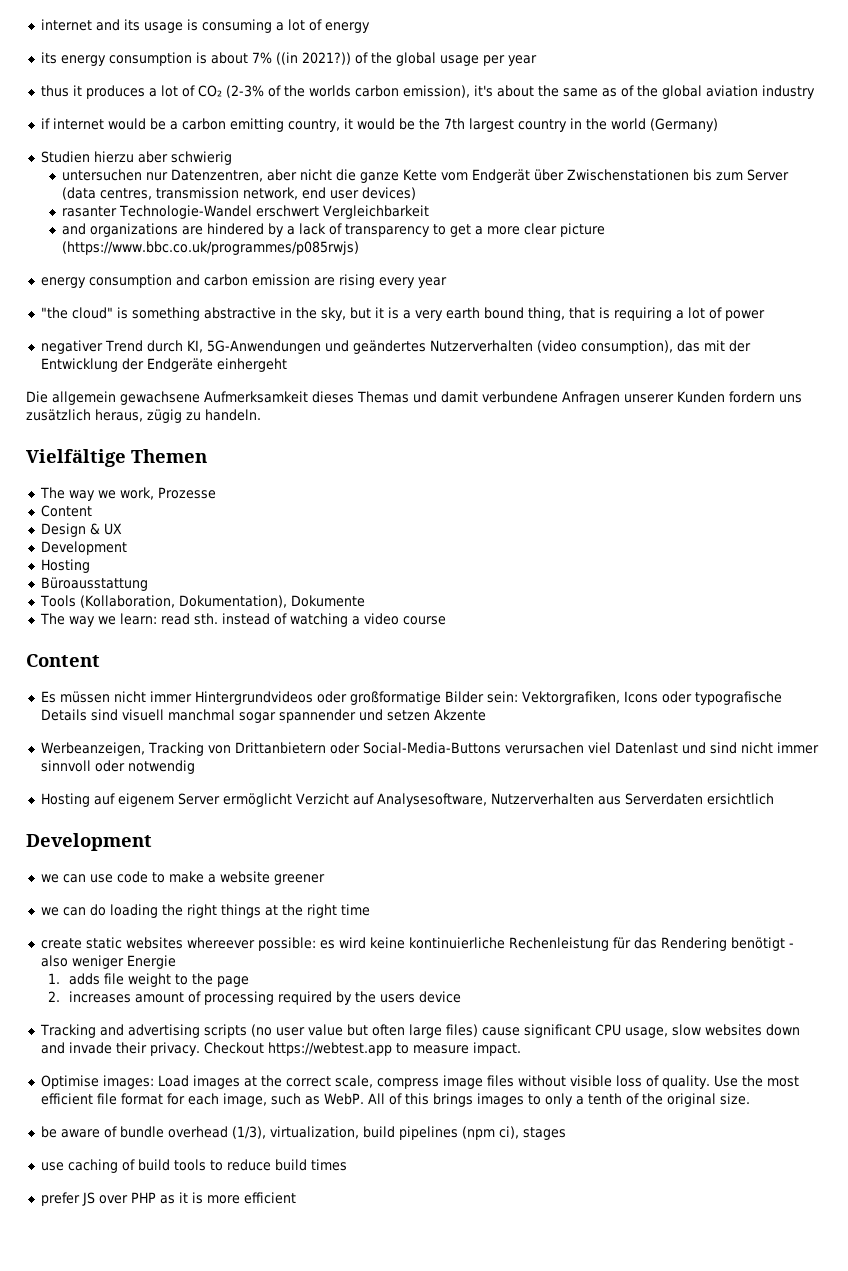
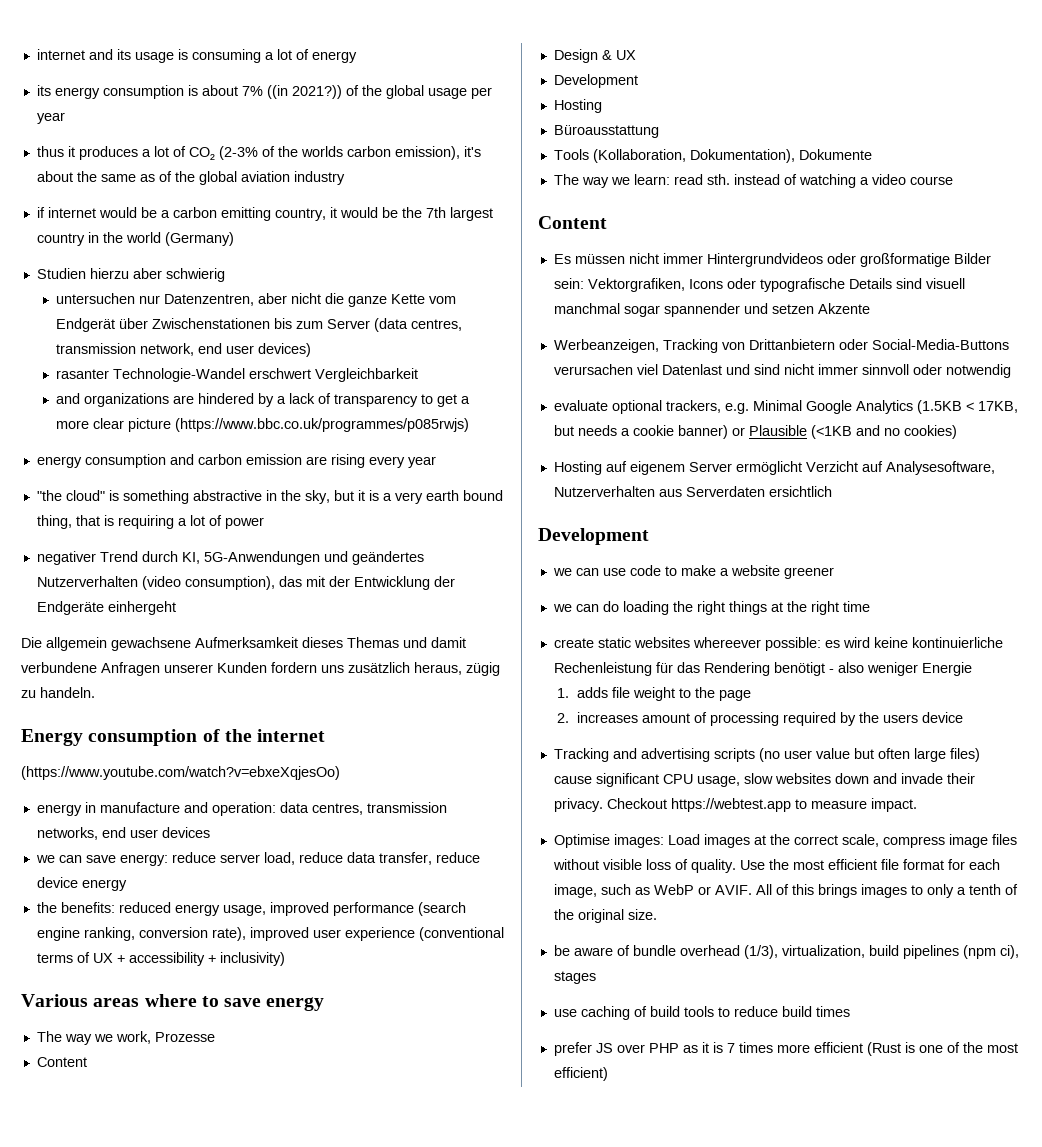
[26,449,207,467] Vielfältige Themen -> [21,729,326,746] [21,766,340,780] [36,802,447,816] [36,827,210,840] [35,852,480,866] [36,877,127,891] [36,902,466,916] [36,927,504,941] [36,952,285,966] [21,994,325,1011] Energy consumption of the internet // (https://www.youtube.com/watch?v=ebxeXqjesOo) // energy in manufacture and operation: data centres, transmission networks, end user devices // we can save energy: reduce server load, reduce data transfer, reduce device energy // the benefits: reduced energy usage, improved performance (search engine ranking, conversion rate), improved user experience (conventional terms of UX + accessibility + inclusivity) // Various areas where to save energy
(195, 767) none -> [553,400,1018,414] [553,425,957,439] // evaluate optional trackers, e.g. Minimal Google Analytics (1.5KB < 17KB, but needs a cookie banner) or Plausible (<1KB and no cookies)
[323,1093,364,1105] WebP. -> [653,884,752,895] WebP or AVIF.
[206,1192,296,1204] more efficient -> [726,1042,1018,1056] [553,1067,608,1081] 7 times more efficient (Rust is one of the most efficient)

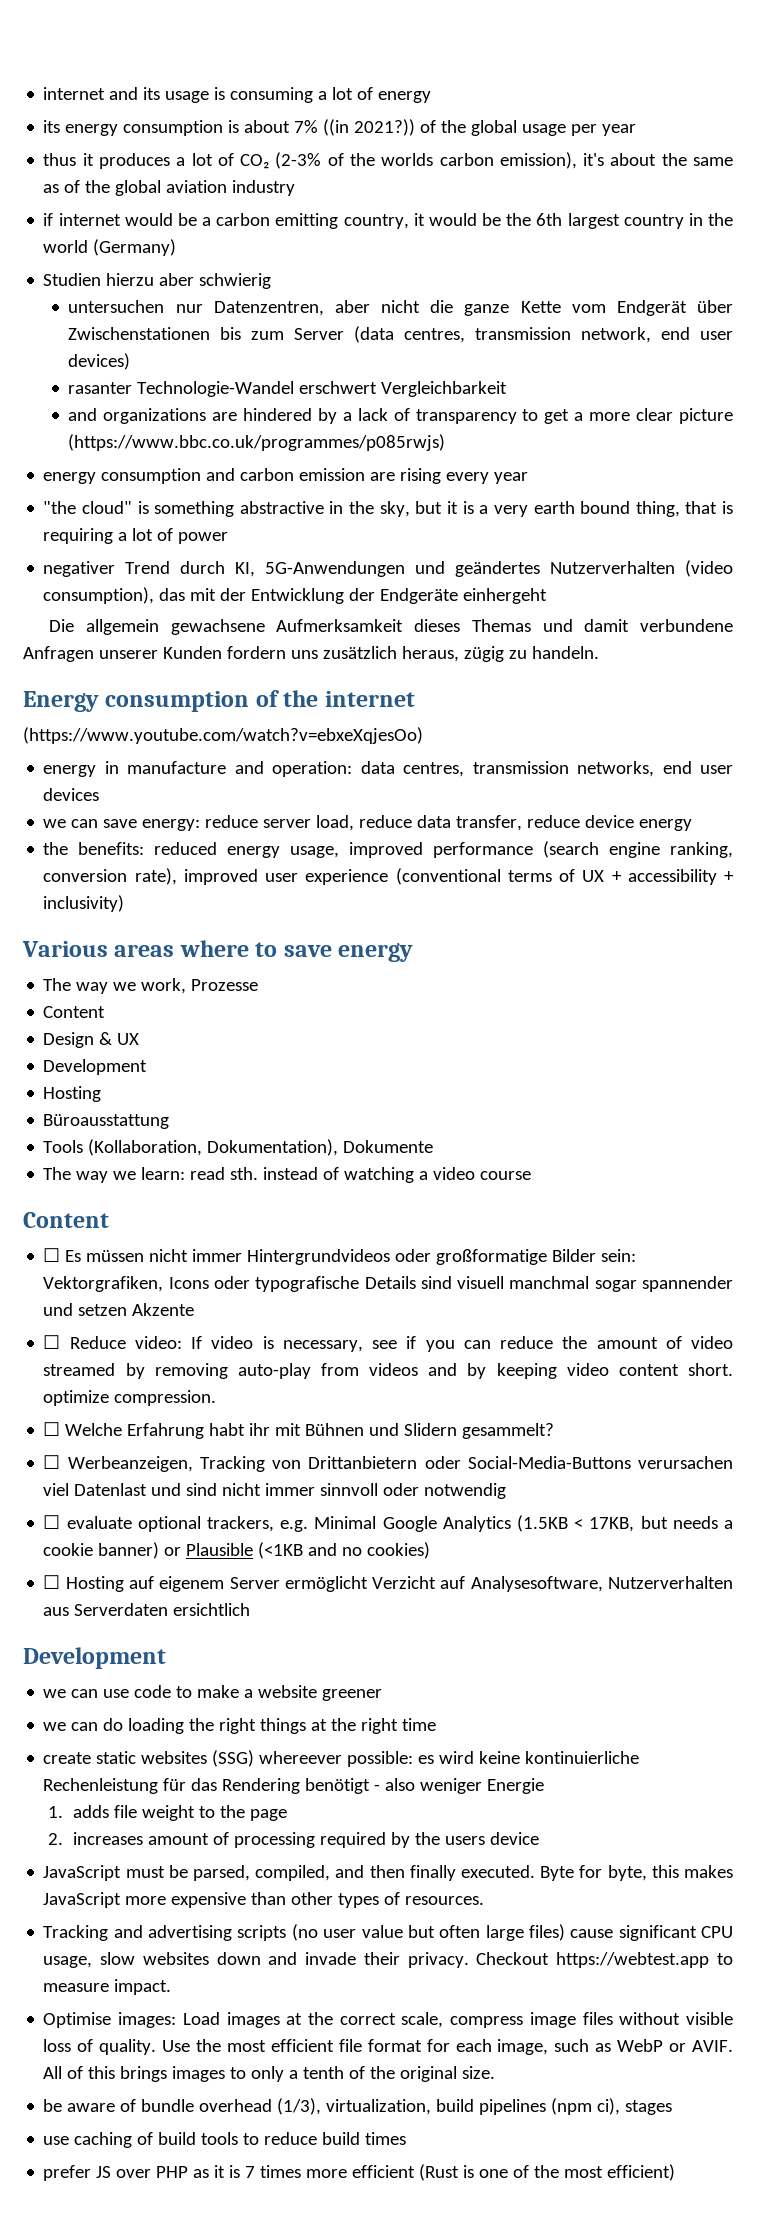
[425,207,446,218] 7th -> [536,213,563,226] 6th
(607, 222) none -> [43,1248,61,1262] ☐
(870, 308) none -> [43,1335,733,1352] [43,1363,733,1379] [43,1390,217,1406] [43,1422,555,1439] [43,1455,61,1469] ☐ Reduce video: If video is necessary, see if you can reduce the amount of video streamed by removing auto-play from videos and by keeping video content short. optimize compression. // ☐ Welche Erfahrung habt ihr mit Bühnen und Slidern gesammelt? // ☐
(1011, 371) none -> [43,1515,61,1529] ☐
(957, 432) none -> [43,1575,61,1589] ☐
(690, 642) none -> [212,1750,255,1767] (SSG)
(963, 717) none -> [43,1865,733,1881] [43,1892,485,1908] // JavaScript must be parsed, compiled, and then finally executed. Byte for byte, this makes JavaScript more expensive than other types of resources.

